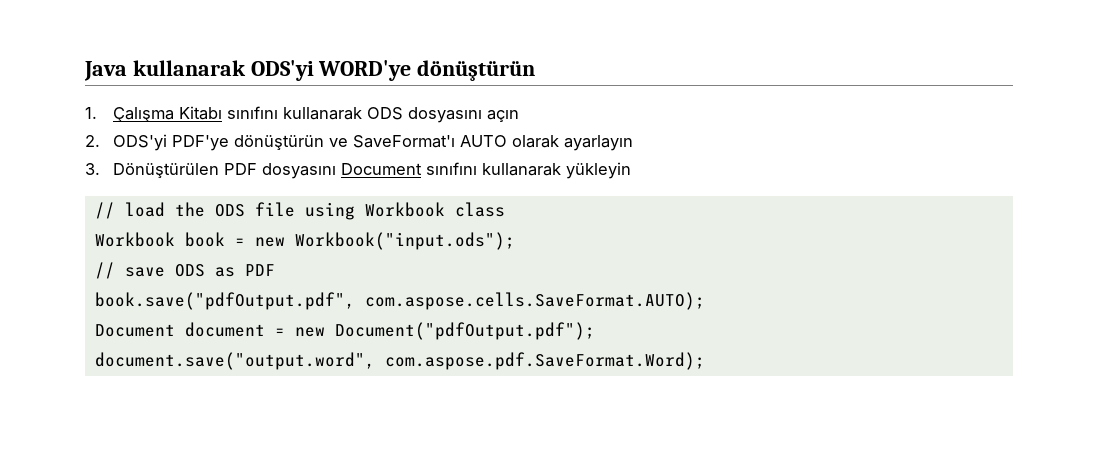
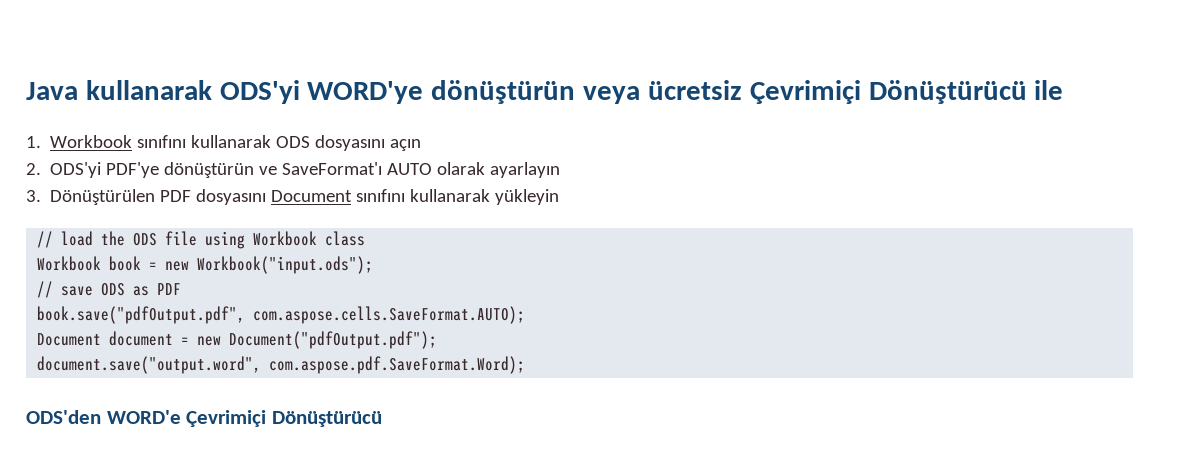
(536, 70) none -> [583,80,1064,104] veya ücretsiz Çevrimiçi Dönüştürücü ile
[113,106,223,122] Çalışma Kitabı -> [50,135,133,148] Workbook
(705, 361) none -> [26,410,382,427] // ODS'den WORD'e Çevrimiçi Dönüştürücü

